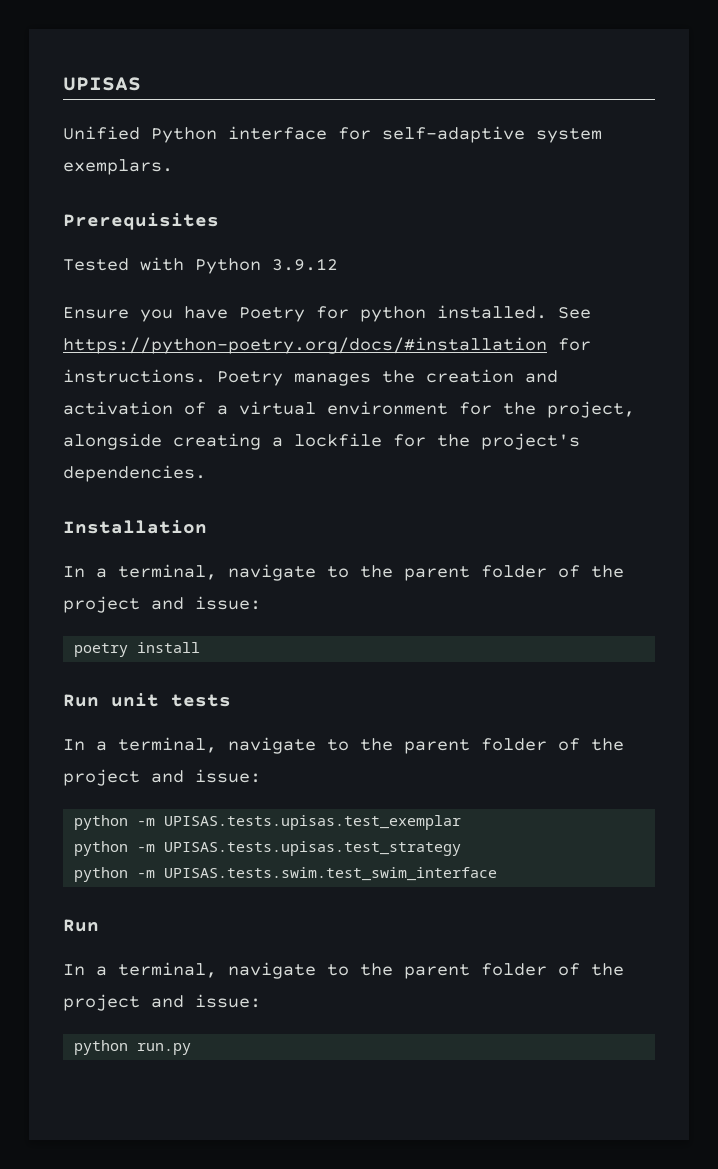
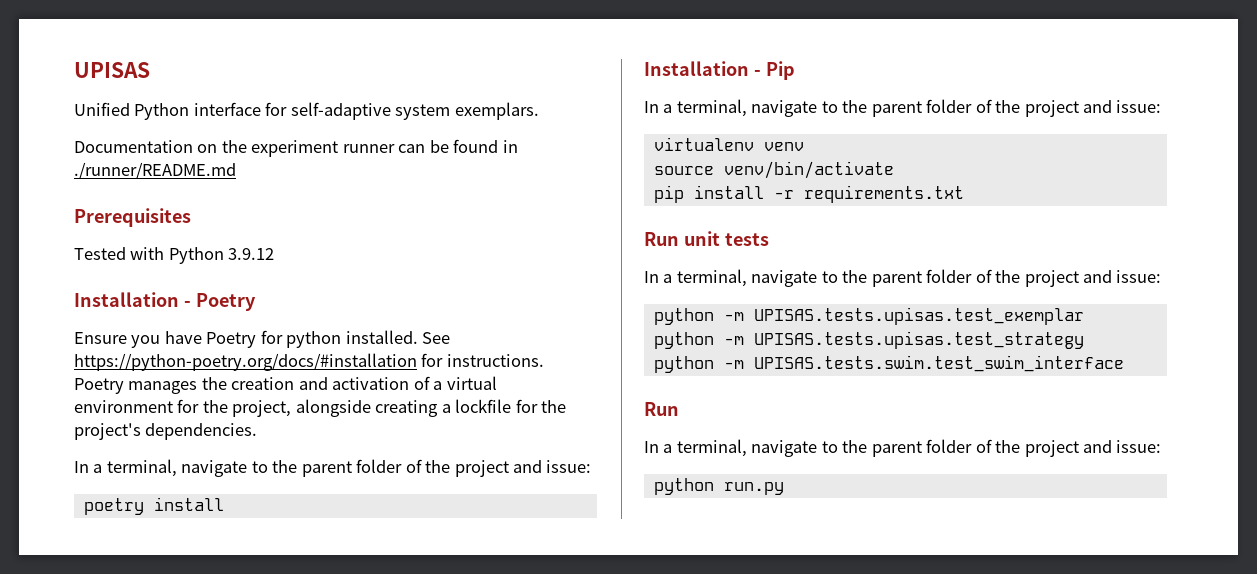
(173, 167) none -> [74,139,518,157] [74,162,236,179] // Documentation on the experiment runner can be found in ./runner/README.md
(338, 264) none -> [74,292,256,311] // Installation - Poetry
[63,520,207,534] // Installation -> (258, 431) none
(201, 647) none -> [644,61,795,80] [644,99,1162,117] [653,137,804,151] [653,161,894,179] [653,185,964,203] // Installation - Pip // In a terminal, navigate to the parent folder of the project and issue: // virtualenv venv // source venv/bin/activate // pip install -r requirements.txt

